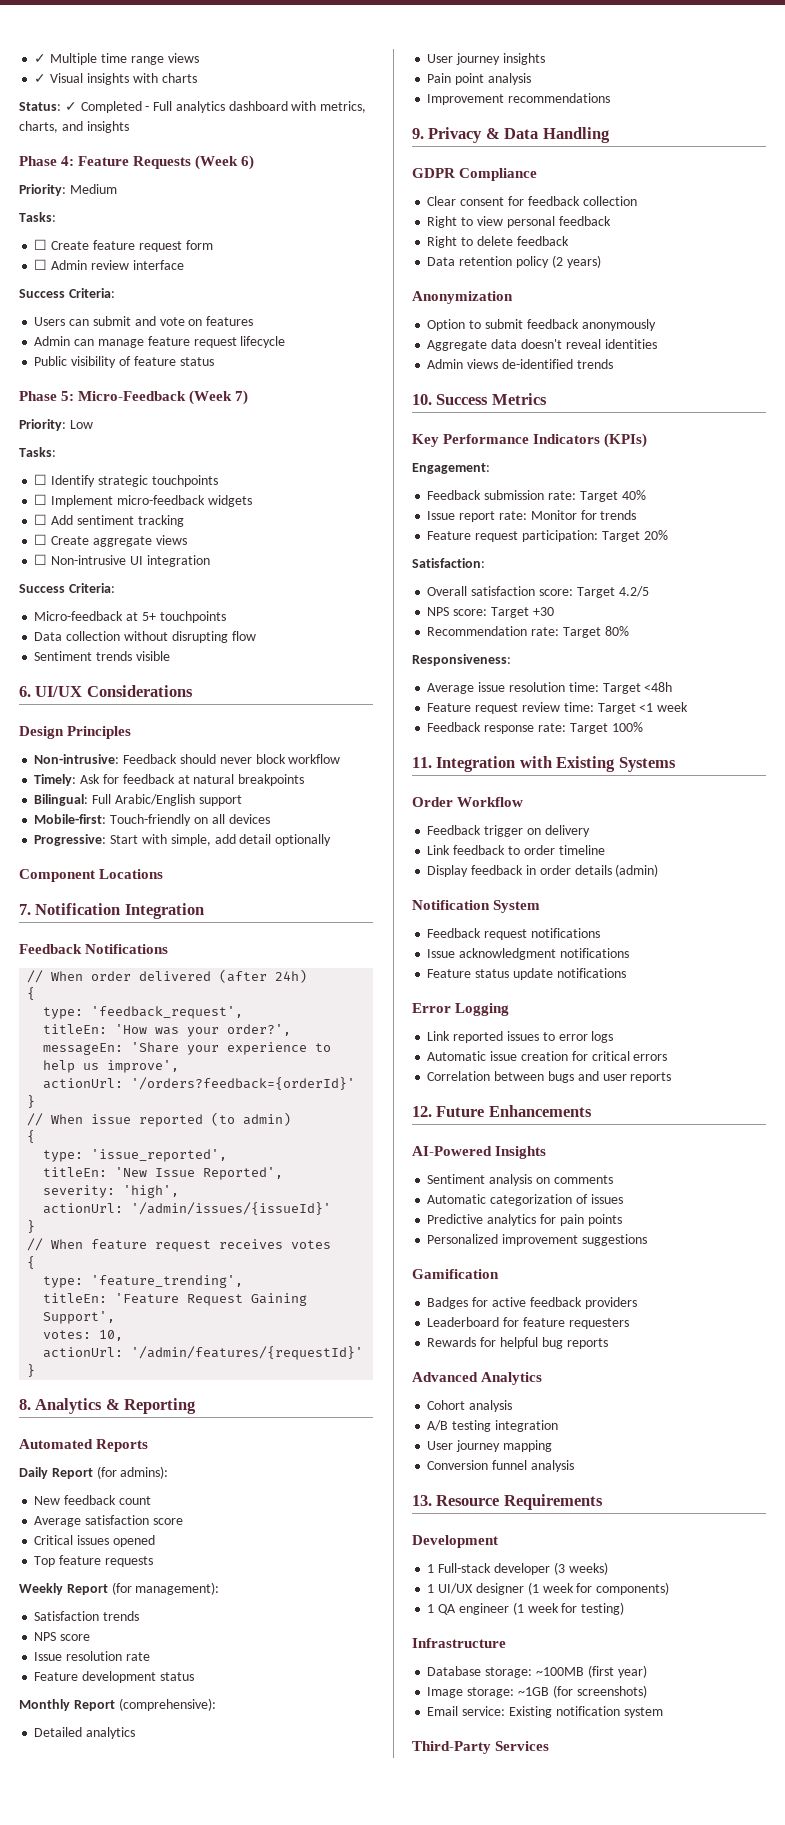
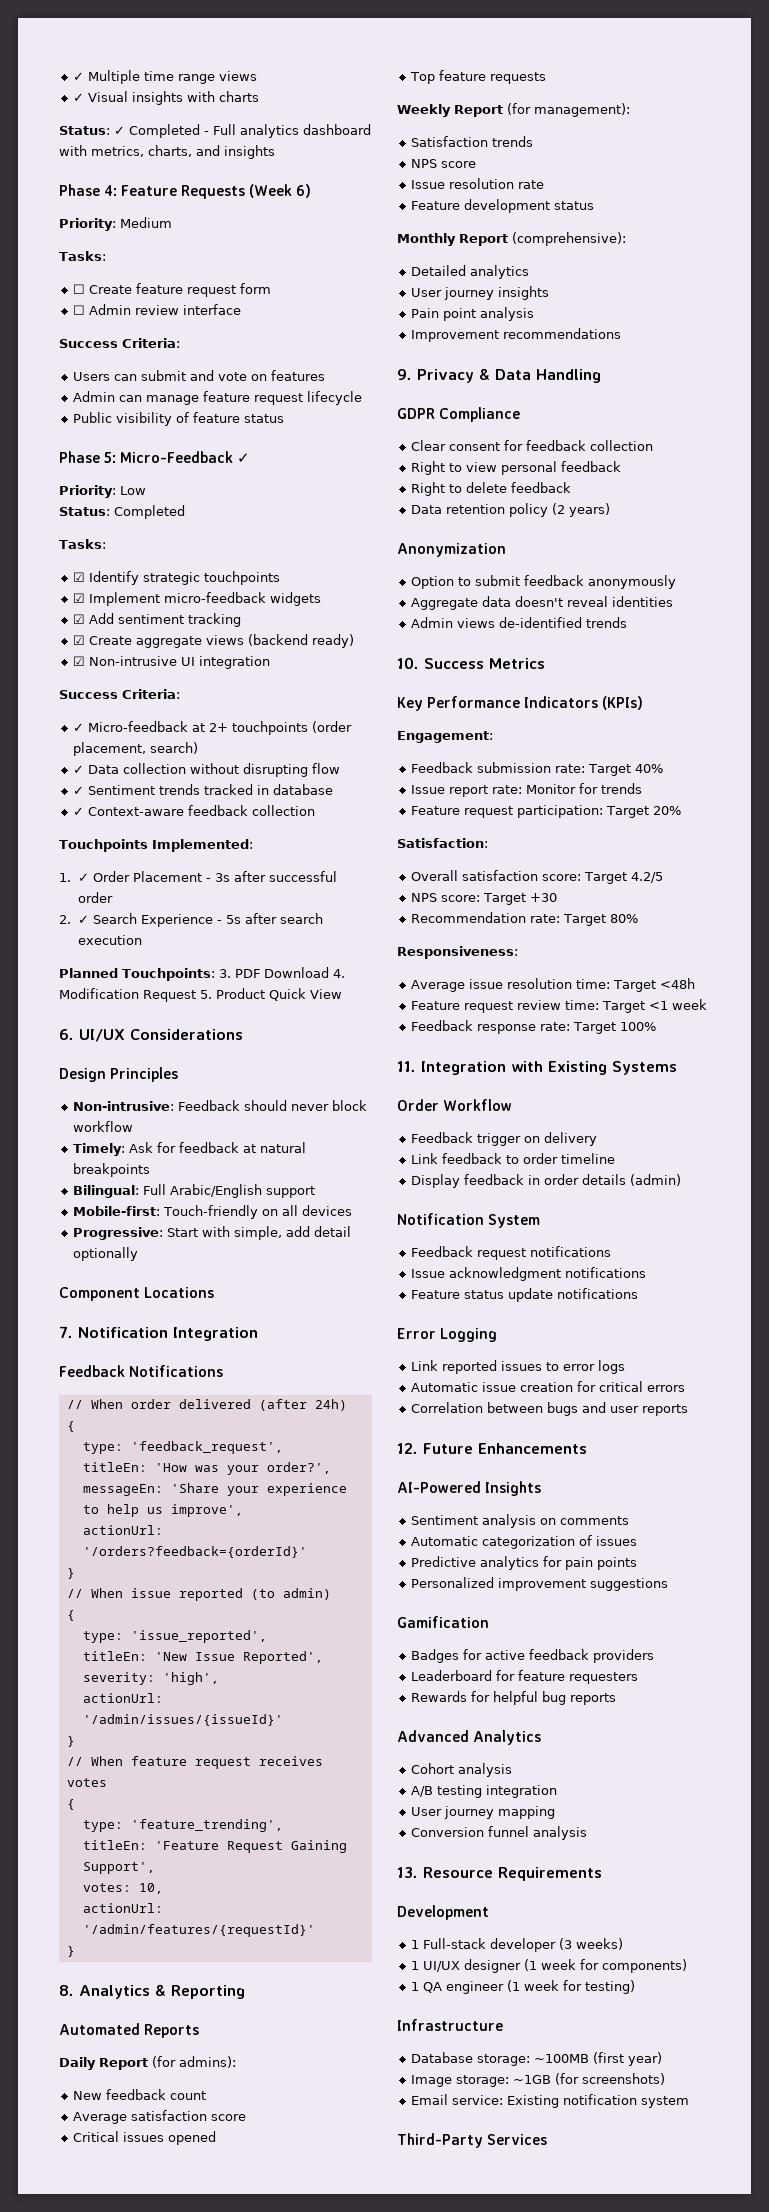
[189,390,249,405] (Week 7) -> [237,453,251,463] ✓
[19,447,56,457] [34,474,48,485] // Tasks: // ☐ -> [59,505,185,519] [59,539,106,549] [73,572,86,582] // Status: Completed // Tasks: // ☑
[34,494,48,505] ☐ -> [73,593,86,603] ☑
[34,514,48,525] ☐ -> [73,614,86,624] ☑
[34,534,48,545] ☐ -> [73,635,86,645] ☑
[34,554,48,565] // ☐ -> [248,634,355,648] [73,656,86,666] (backend ready) // ☑
(115, 588) none -> [73,723,85,732] ✓
[141,611,226,623] 5+ touchpoints // -> [209,721,353,735] [73,742,199,756] [73,765,85,774] 2+ touchpoints (order placement, search) // ✓
(256, 636) none -> [73,786,85,795] ✓
[135,651,170,661] visible -> [204,784,334,795] [73,805,316,816] [59,839,253,852] [59,871,337,882] [77,892,113,903] [59,913,323,927] [77,935,142,945] [59,967,345,981] [59,988,342,1002] tracked in database // ✓ Context-aware feedback collection // Touchpoints Implemented: // 1. ✓ Order Placement - 3s after successful order // 2. ✓ Search Experience - 5s after search execution // Planned Touchpoints: 3. PDF Download 4. Modification Request 5. Product Quick View

